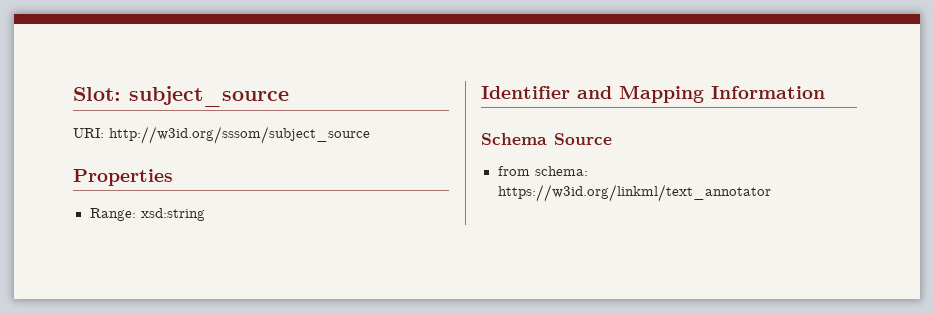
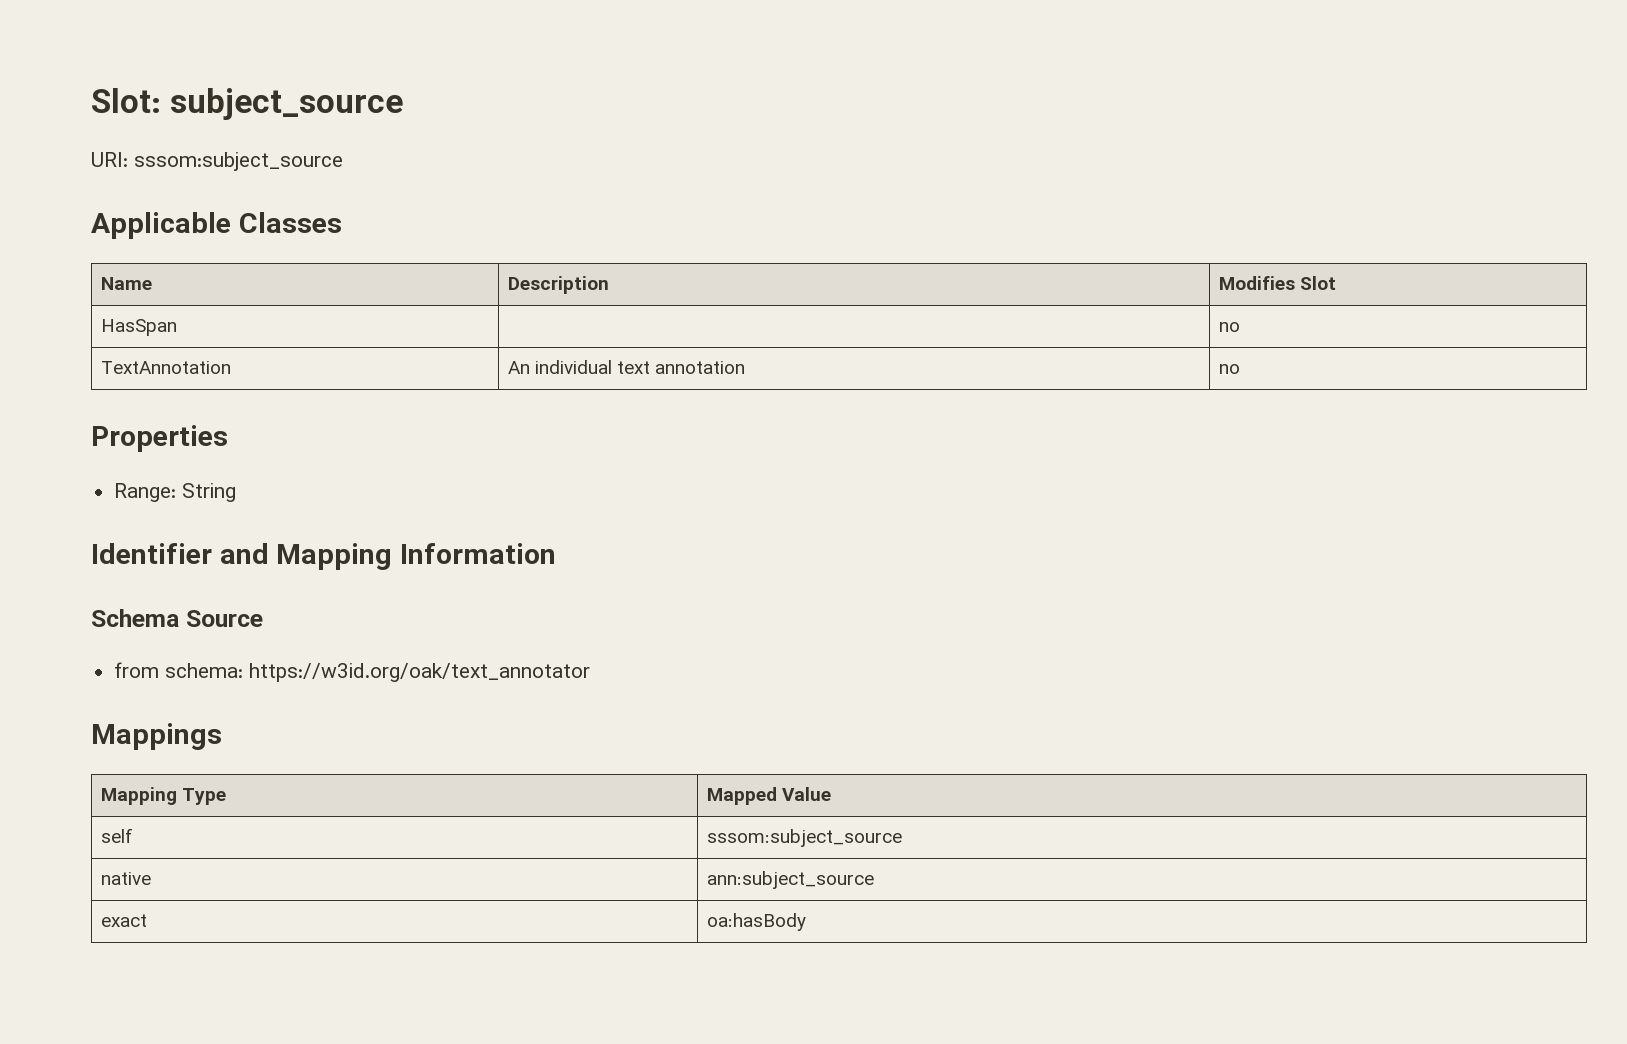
[109,126,370,144] http://w3id.org/sssom/subject_source -> [134,152,343,171] [91,212,342,239] [100,277,152,290] [507,276,609,294] [1218,276,1336,290] [100,319,177,336] [1218,322,1240,332] [100,361,231,374] [507,360,745,374] [1218,364,1240,374] sssom:subject_source // Applicable Classes // Name | Description | Modifies Slot // HasSpan | | no // TextAnnotation | An individual text annotation | no
[140,208,205,221] xsd:string -> [182,483,237,502] String
[497,184,771,202] https://w3id.org/linkml/text_annotator -> [249,663,591,682] [91,723,222,750] [100,787,226,805] [706,787,831,805] [100,828,133,843] [706,829,902,847] [100,872,151,885] [706,871,874,889] [100,914,147,927] [706,913,806,931] https://w3id.org/oak/text_annotator // Mappings // Mapping Type | Mapped Value // self | sssom:subject_source // native | ann:subject_source // exact | oa:hasBody

